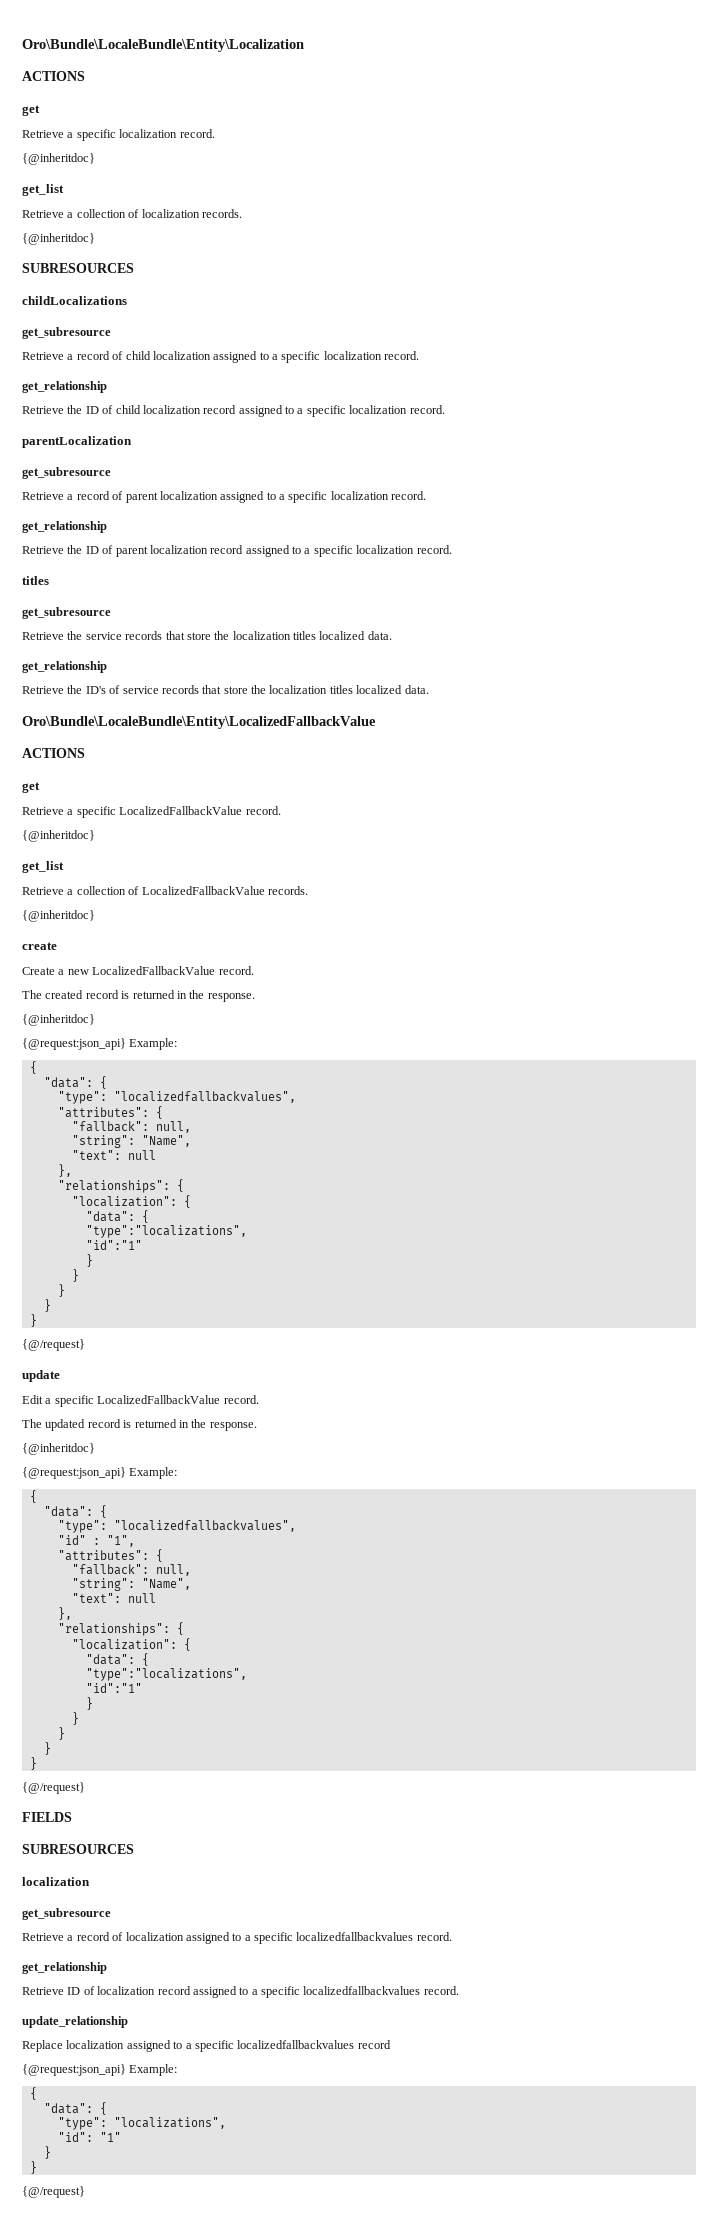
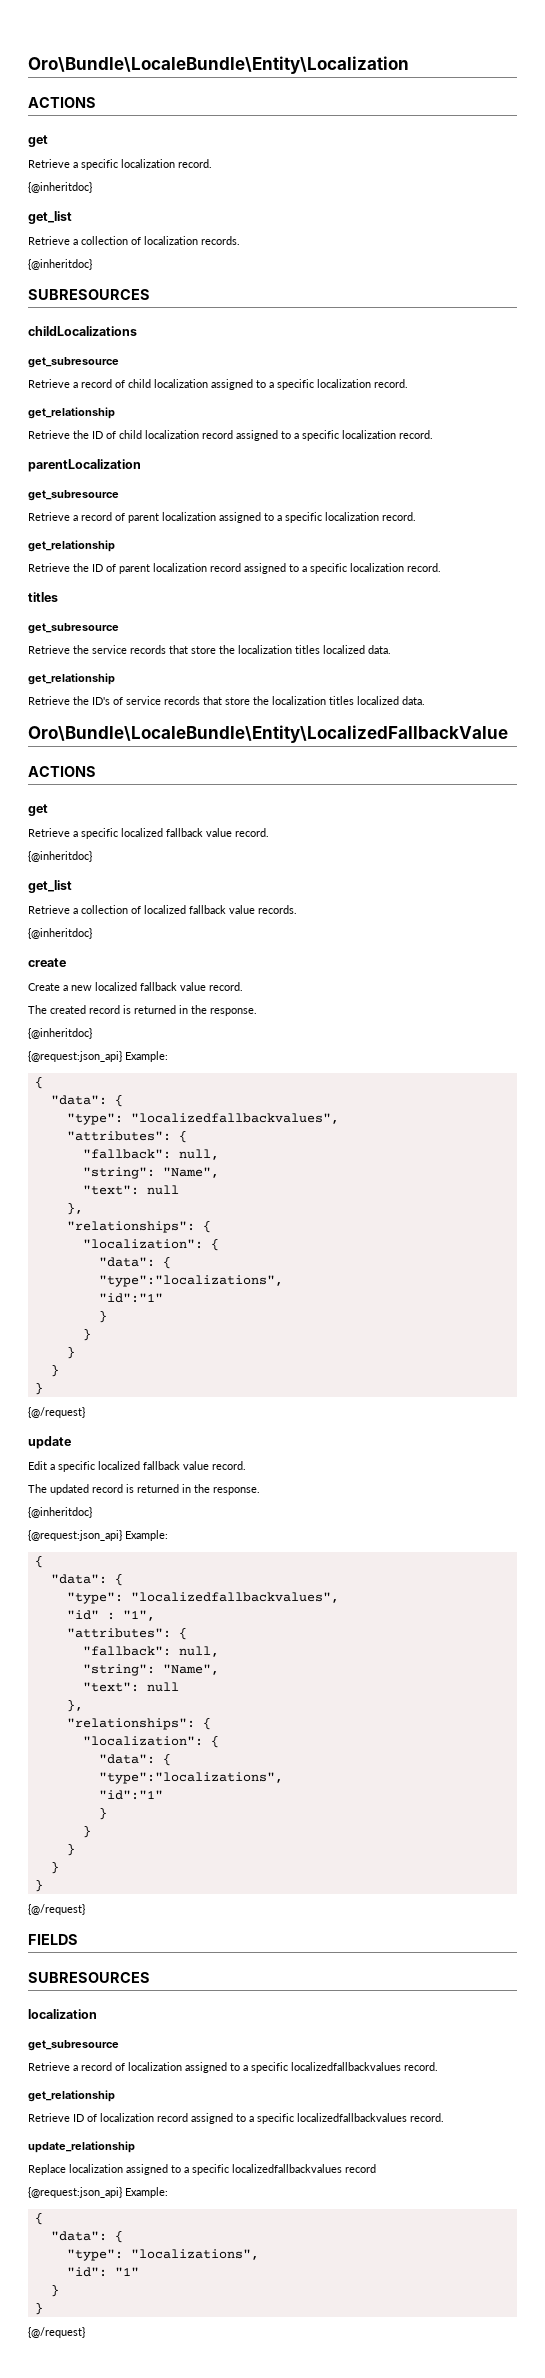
[119,806,281,815] [22,830,95,842] [22,861,64,873] [22,886,265,895] LocalizedFallbackValue record. // {@inheritdoc} // get_list // Retrieve a collection of LocalizedFallbackValue -> [121,828,269,837] [28,851,92,862] [28,880,72,893] [28,905,255,914] localized fallback value record. // {@inheritdoc} // get_list // Retrieve a collection of localized fallback value
[92,966,216,975] LocalizedFallbackValue -> [95,982,206,991] localized fallback value
[97,1395,221,1404] LocalizedFallbackValue -> [98,1461,209,1470] localized fallback value

